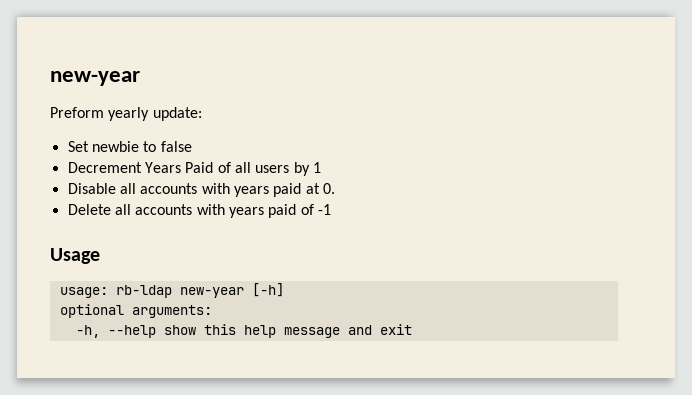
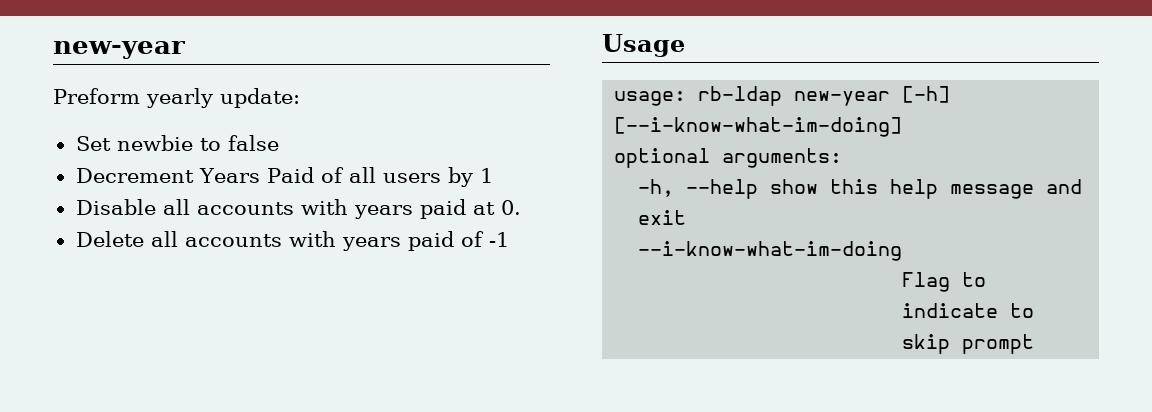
(284, 290) none -> [614,117,903,137] [--i-know-what-im-doing]
(412, 329) none -> [638,241,903,261] [902,272,987,292] [902,303,1035,318] [902,334,1035,354] // --i-know-what-im-doing // Flag to indicate to skip prompt

